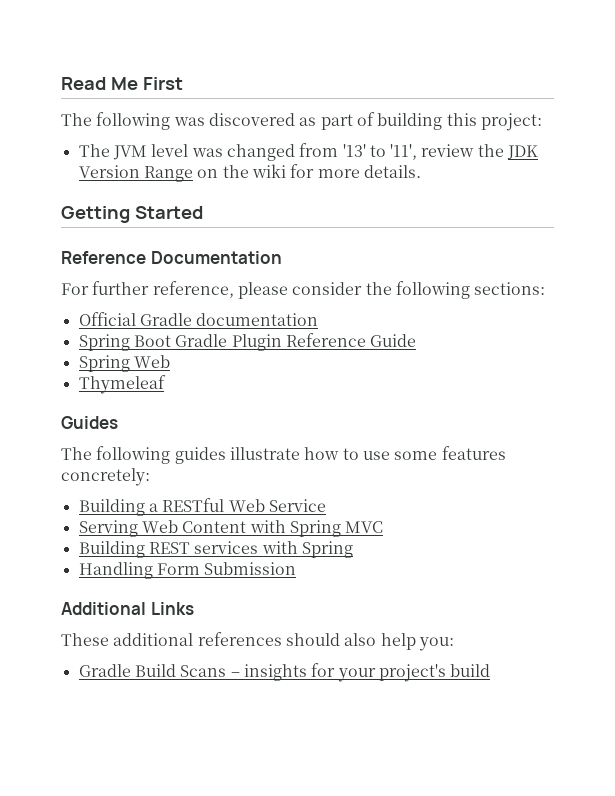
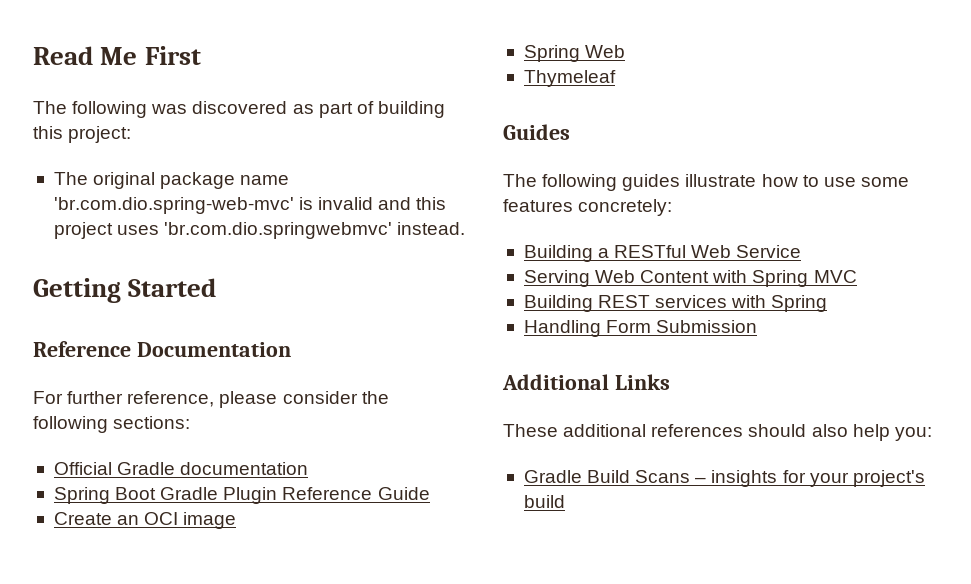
[112,143,539,161] [78,164,421,182] JVM level was changed from '13' to '11', review the JDK Version Range on the wiki for more details. -> [93,172,290,189] [53,197,447,214] [53,222,466,239] original package name 'br.com.dio.spring-web-mvc' is invalid and this project uses 'br.com.dio.springwebmvc' instead.
(417, 340) none -> [53,512,237,529] // Create an OCI image

